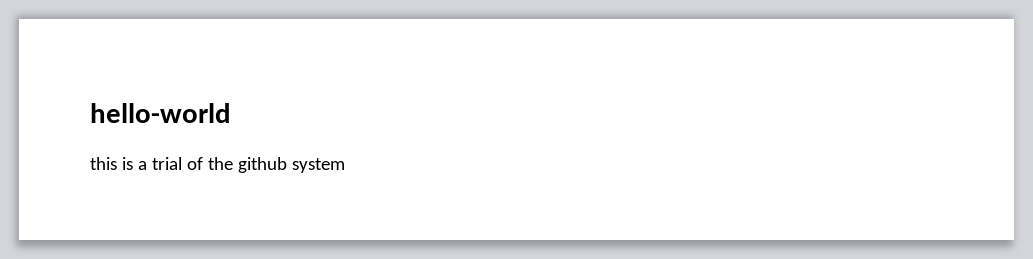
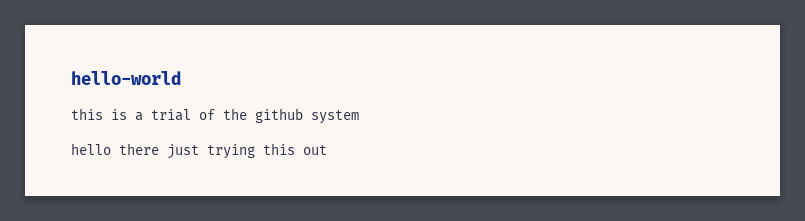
(345, 165) none -> [71,143,327,159] // hello there just trying this out

